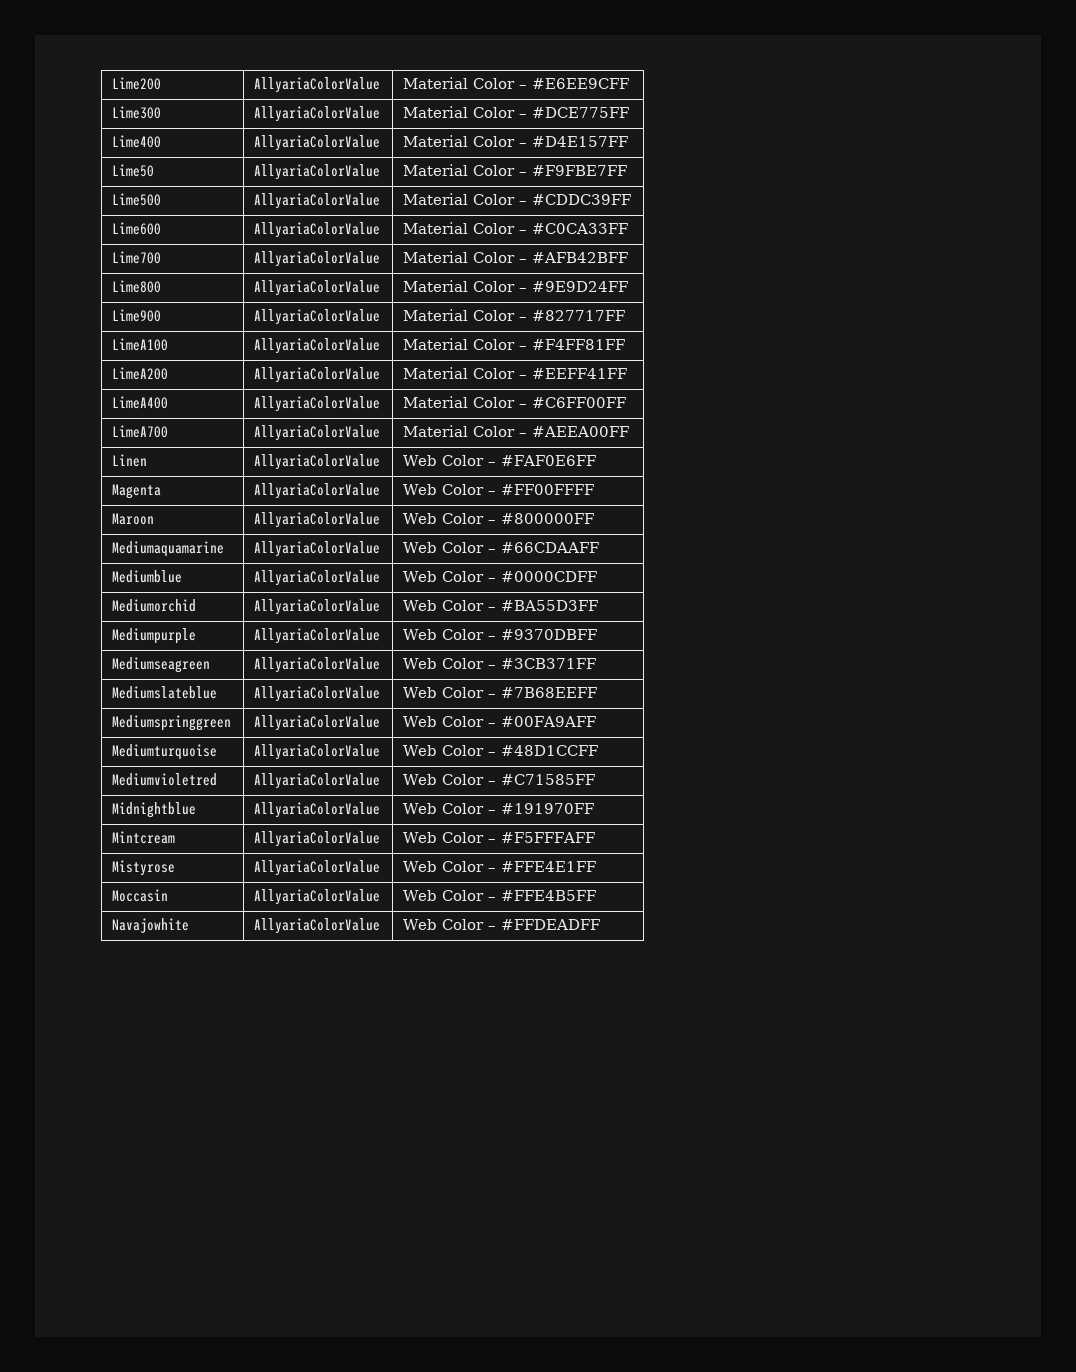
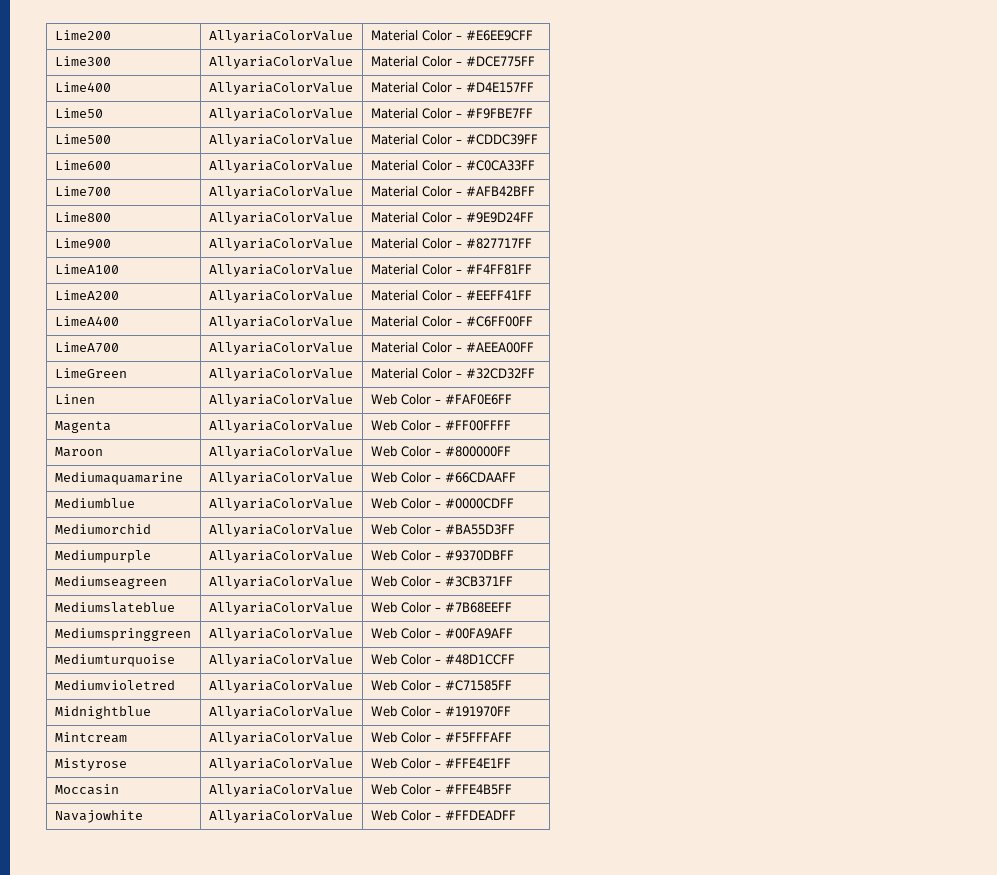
(630, 431) none -> [54,368,127,378] [208,368,353,381] [370,368,535,379] // LimeGreen | AllyariaColorValue | Material Color – #32CD32FF

